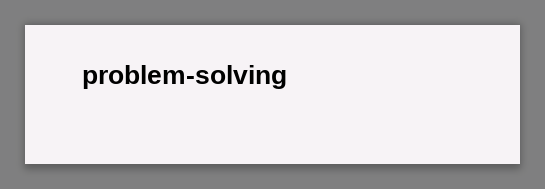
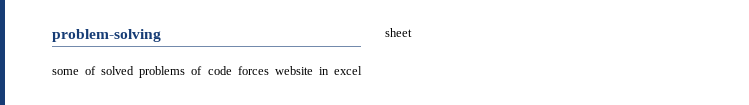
(287, 77) none -> [52,66,362,78] [385,28,412,37] // some of solved problems of code forces website in excel sheet

